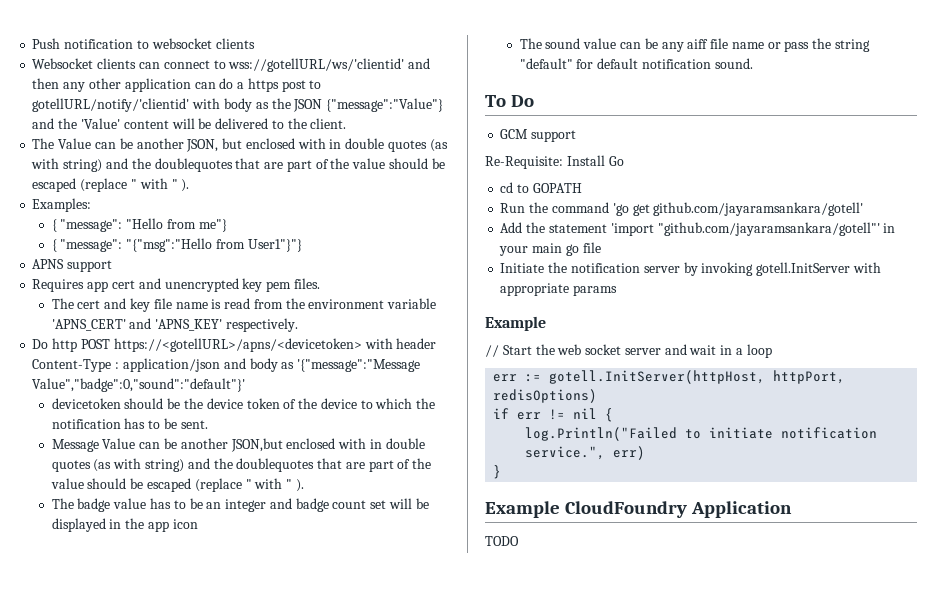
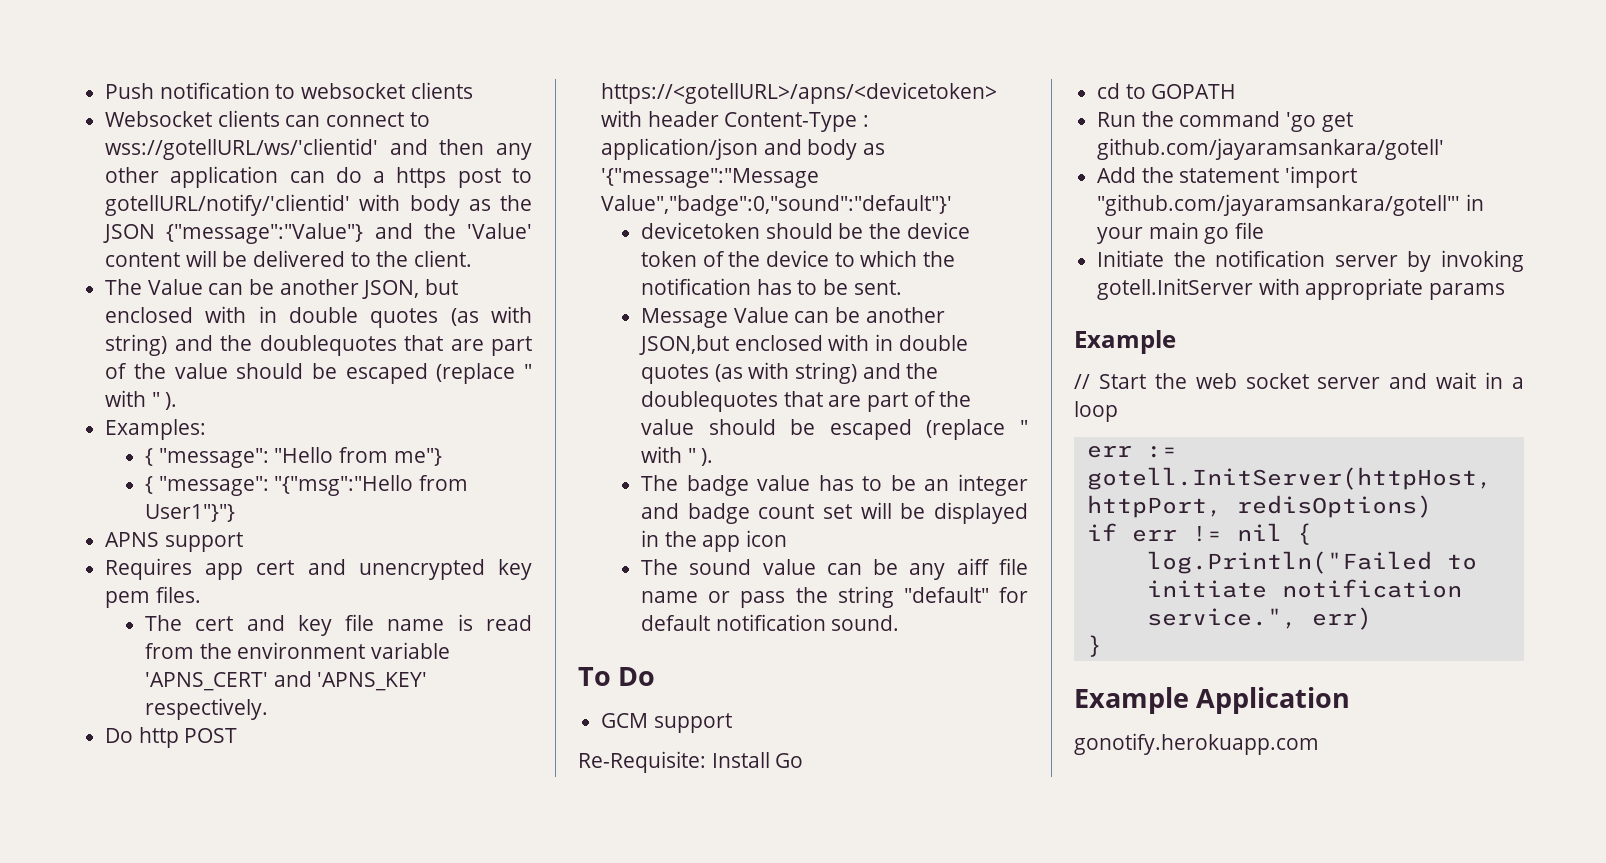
[565,501,688,518] CloudFoundry -> (1189, 700) none
[485,536,519,546] TODO -> [1074,733,1319,755] gonotify.herokuapp.com

